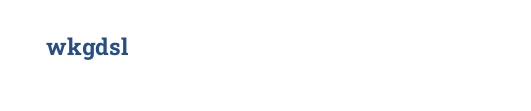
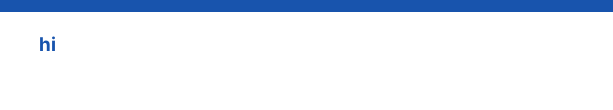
[46,37,128,60] wkgdsl -> [39,36,56,51] hi

